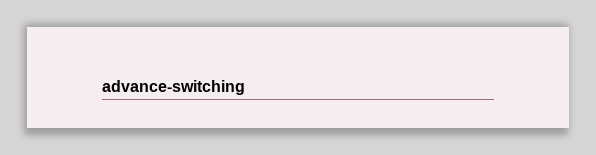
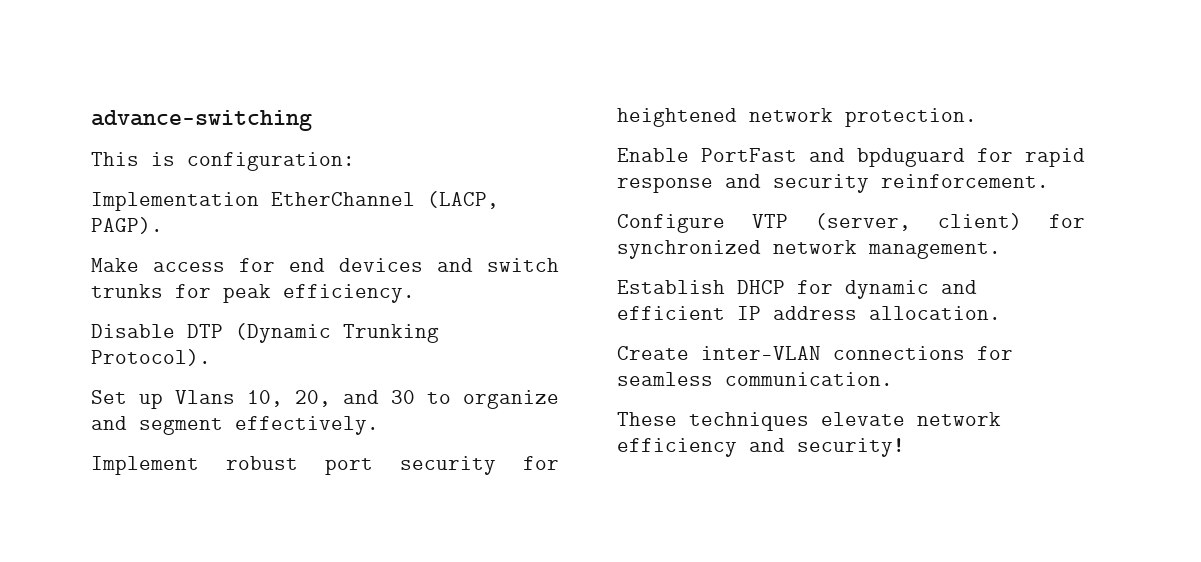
(245, 87) none -> [91,152,355,171] [91,191,499,211] [91,217,163,234] [91,258,559,272] [91,284,415,303] [91,323,439,343] [91,349,211,366] [91,390,559,409] [91,416,379,435] [91,456,559,475] [617,108,977,127] [617,148,1085,167] [617,174,1049,193] [617,213,1085,233] [617,240,1001,259] [617,280,977,299] [617,306,1001,320] [617,346,1013,360] [617,372,893,386] [617,412,1001,431] [617,438,905,457] // This is configuration: // Implementation EtherChannel (LACP, PAGP). // Make access for end devices and switch trunks for peak efficiency. // Disable DTP (Dynamic Trunking Protocol). // Set up Vlans 10, 20, and 30 to organize and segment effectively. // Implement robust port security for heightened network protection. // Enable PortFast and bpduguard for rapid response and security reinforcement. // Configure VTP (server, client) for synchronized network management. // Establish DHCP for dynamic and efficient IP address allocation. // Create inter-VLAN connections for seamless communication. // These techniques elevate network efficiency and security!

